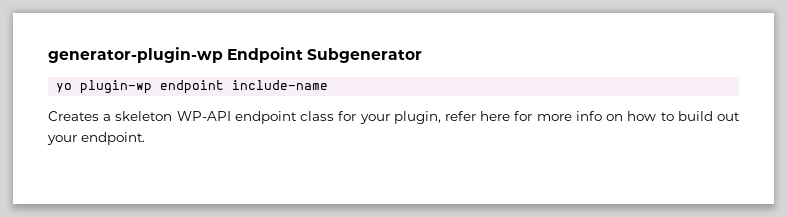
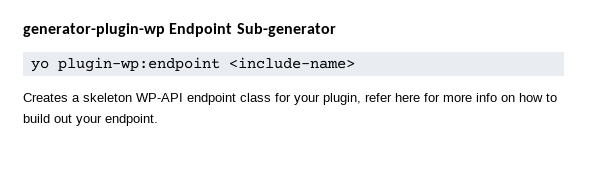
[307,48,423,63] Subgenerator -> [236,23,336,37] Sub-generator
[80,80,329,94] plugin-wp endpoint include-name -> [57,57,355,72] plugin-wp:endpoint <include-name>

